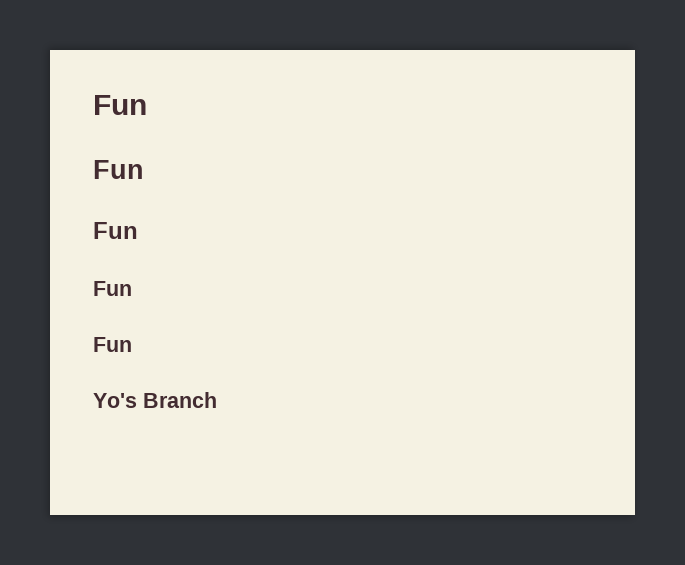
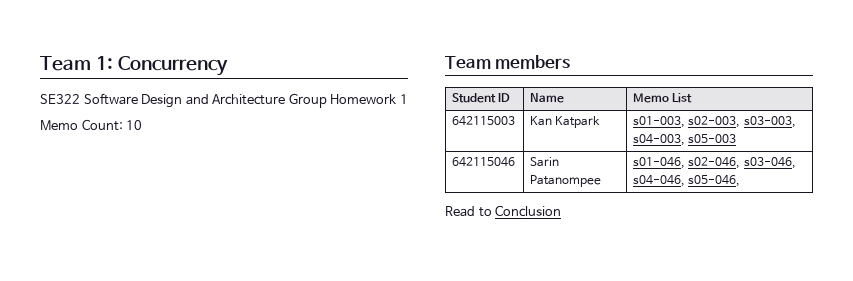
[93,95,147,115] [93,160,144,179] [93,222,138,239] [93,281,132,296] [93,337,132,352] [93,392,217,408] Fun // Fun // Fun // Fun // Fun // Yo's Branch -> [40,56,228,76] [40,93,408,108] [40,119,143,131] [445,55,571,69] [452,93,511,103] [530,93,565,103] [633,93,693,103] [452,116,516,126] [530,116,601,128] [633,116,796,128] [633,134,737,146] [452,157,516,167] [530,157,560,167] [530,175,602,187] [633,157,796,169] [633,175,741,187] [445,205,562,217] Team 1: Concurrency // SE322 Software Design and Architecture Group Homework 1 // Memo Count: 10 // Team members // Student ID | Name | Memo List // 642115003 | Kan Katpark | s01-003, s02-003, s03-003, s04-003, s05-003 // 642115046 | Sarin Patanompee | s01-046, s02-046, s03-046, s04-046, s05-046, // Read to Conclusion

